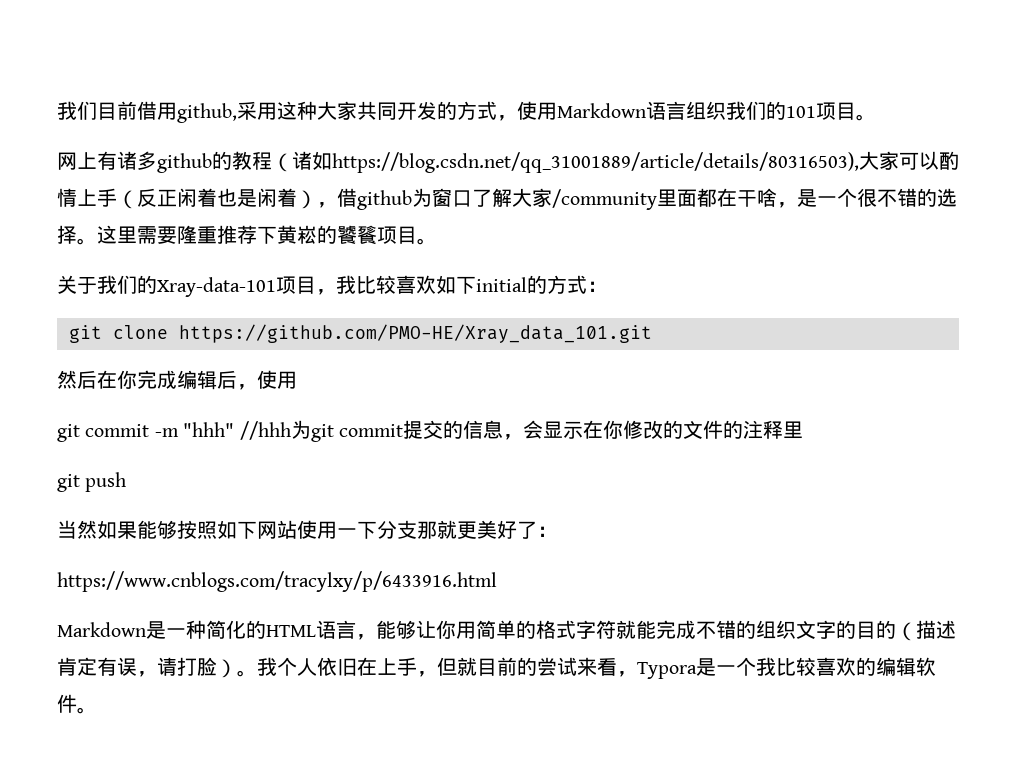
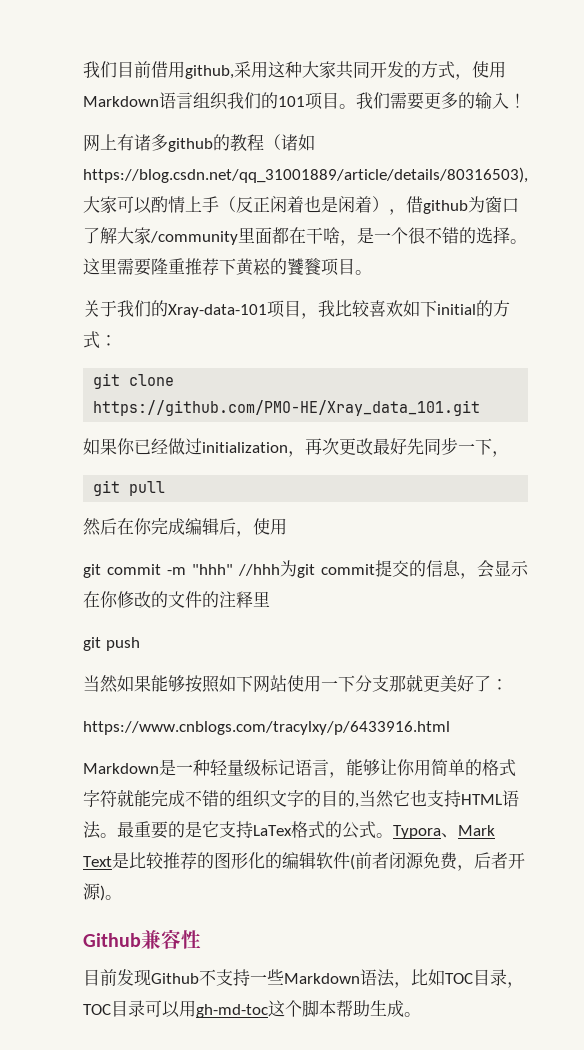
(876, 117) none -> [356,92,526,110] 我们需要更多的输入！
(652, 333) none -> [83,437,509,457] [93,480,166,496] // 如果你已经做过initialization，再次更改最好先同步一下， // git pull
[206,620,316,639] 简化的HTML -> [210,759,295,776] 轻量级标记
[896,620,956,641] [57,657,936,679] [57,694,77,713] （描述肯定有误，请打脸）。我个人依旧在上手，但就目前的尝试来看，Typora是一个我比较喜欢的编辑软件 -> [355,790,519,808] [83,821,495,839] [83,852,525,871] [83,883,122,901] [83,929,201,949] [83,969,524,988] [83,1000,404,1018] ,当然它也支持HTML语法。最重要的是它支持LaTex格式的公式。Typora、Mark Text是比较推荐的图形化的编辑软件(前者闭源免费，后者开源)。 // Github兼容性 // 目前发现Github不支持一些Markdown语法，比如TOC目录，TOC目录可以用gh-md-toc这个脚本帮助生成

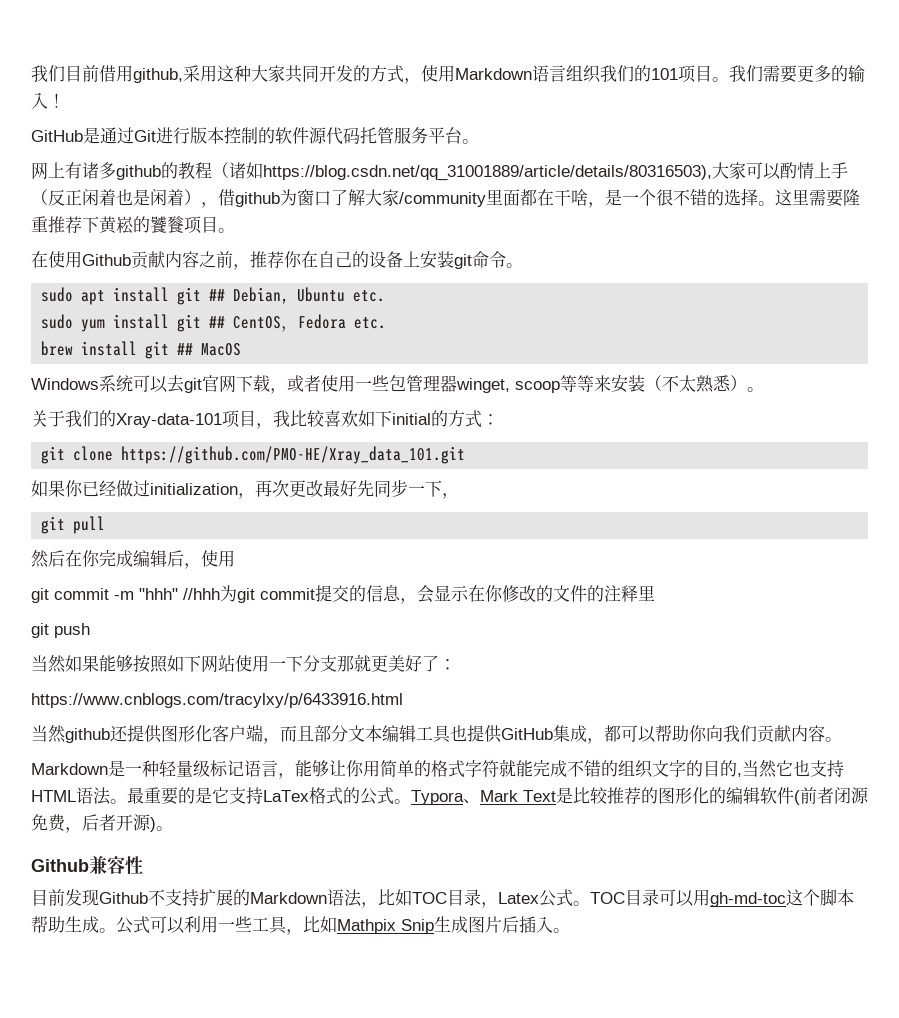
(526, 100) none -> [31,127,479,145] // GitHub是通过Git进行版本控制的软件源代码托管服务平台。
(372, 272) none -> [31,251,523,270] [41,287,386,305] [41,314,387,332] [41,341,242,359] [31,375,764,394] // 在使用Github贡献内容之前，推荐你在自己的设备上安装git命令。 // sudo apt install git ## Debian, Ubuntu etc. // sudo yum install git ## CentOS，Fedora etc. // brew install git ## MacOS // Windows系统可以去git官网下载，或者使用一些包管理器winget, scoop等等来安装（不太熟悉）。
(450, 728) none -> [31,724,842,744] // 当然github还提供图形化客户端，而且部分文本编辑工具也提供GitHub集成，都可以帮助你向我们贡献内容。
[250,969,284,985] 一些 -> [199,889,250,906] 扩展的
(524, 985) none -> [498,889,590,907] Latex公式。
(421, 1014) none -> [116,916,570,935] 公式可以利用一些工具，比如Mathpix Snip生成图片后插入。

